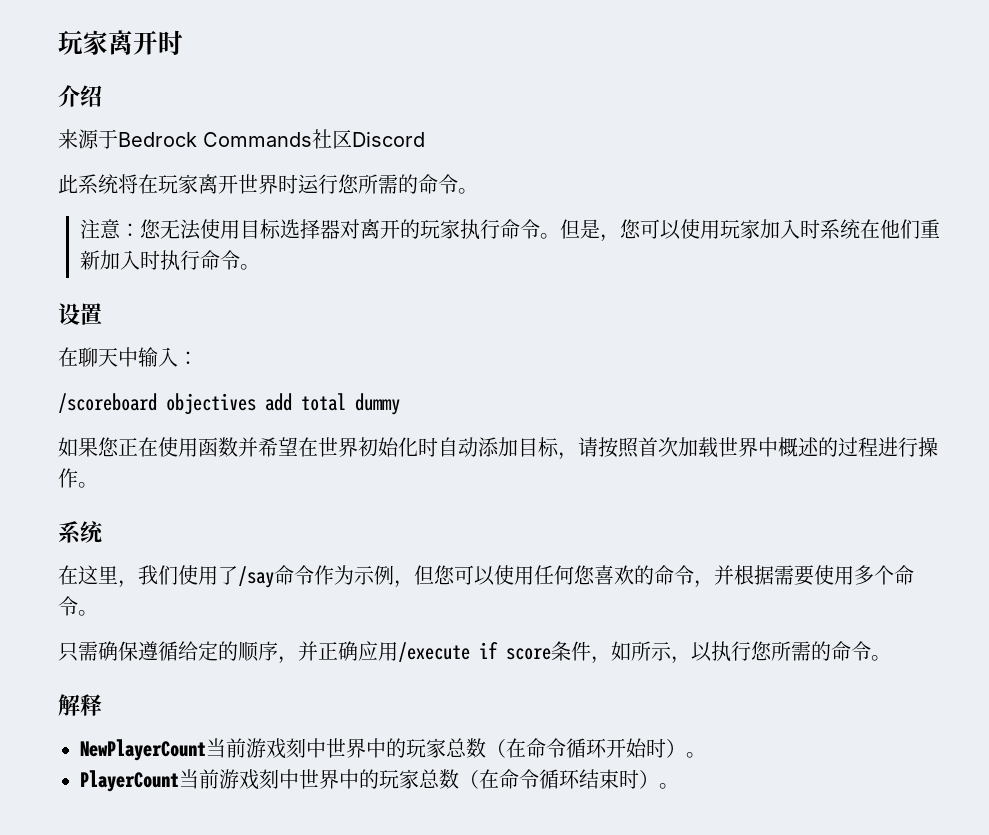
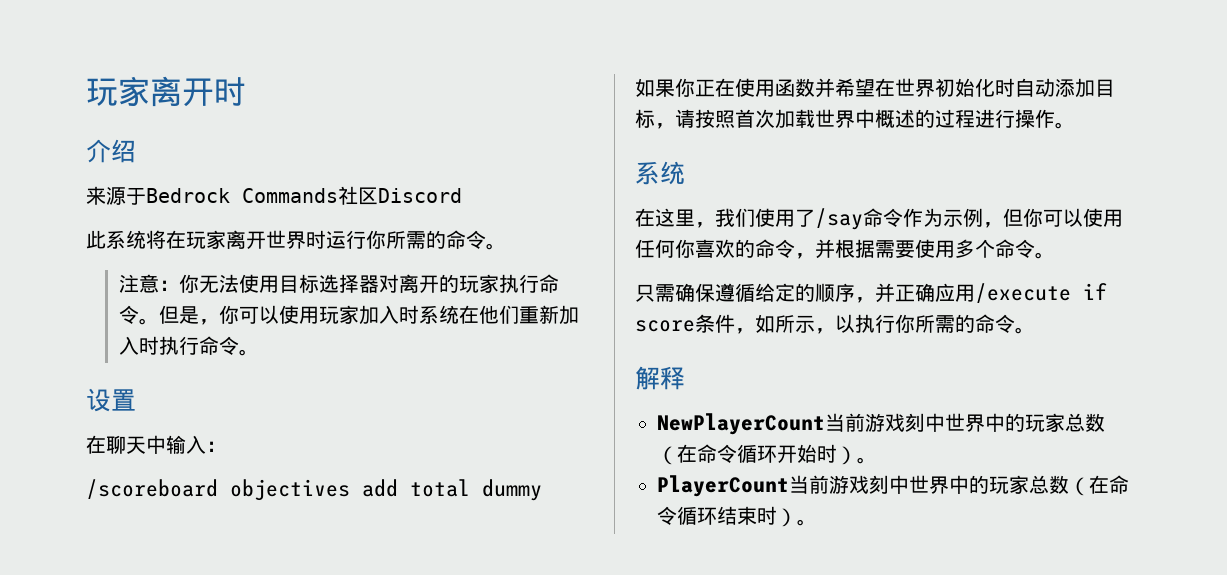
[338,174,359,194] 您 -> [366,230,386,249] 你
[140,219,162,239] 您 -> [178,274,199,293] 你
[620,219,642,239] 您 -> [218,305,239,324] 你
[98,437,119,457] 您 -> [675,78,695,97] 你
[434,565,455,585] 您 -> [1023,208,1043,227] 你
[574,565,595,585] 您 -> [675,239,695,258] 你
[751,641,772,661] 您 -> [895,314,915,333] 你

